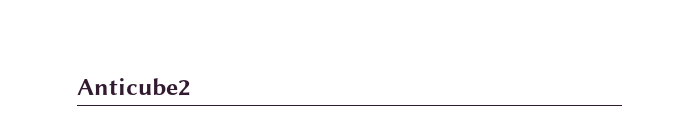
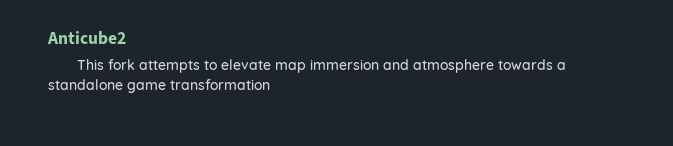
(191, 87) none -> [77,59,567,73] [48,79,270,93] // This fork attempts to elevate map immersion and atmosphere towards a standalone game transformation

